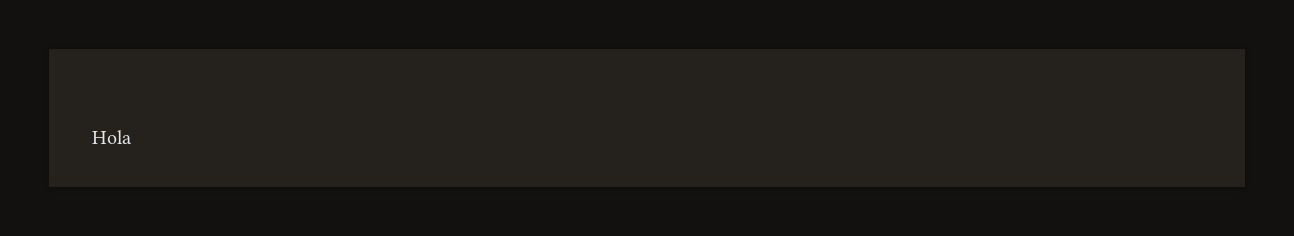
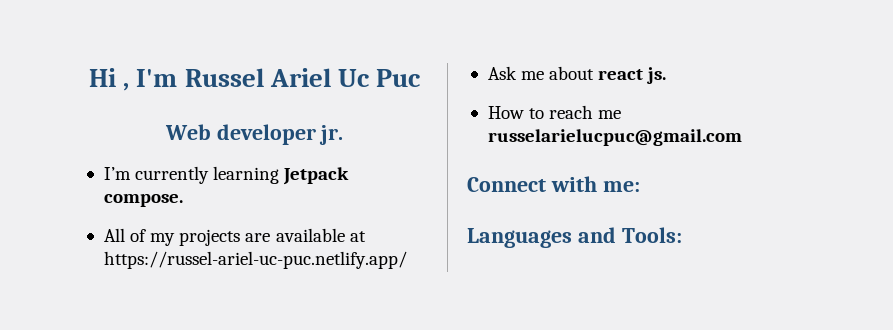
[92,130,132,144] Hola -> [89,68,421,91] [164,124,344,145] [103,166,350,185] [103,194,183,207] [103,228,366,246] [103,251,407,269] [487,66,667,84] [487,105,622,119] [487,129,742,146] [467,176,640,192] [467,227,682,248] Hi , I'm Russel Ariel Uc Puc // Web developer jr. // I’m currently learning Jetpack compose. // All of my projects are available at https://russel-ariel-uc-puc.netlify.app/ // Ask me about react js. // How to reach me russelarielucpuc@gmail.com // Connect with me: // Languages and Tools:

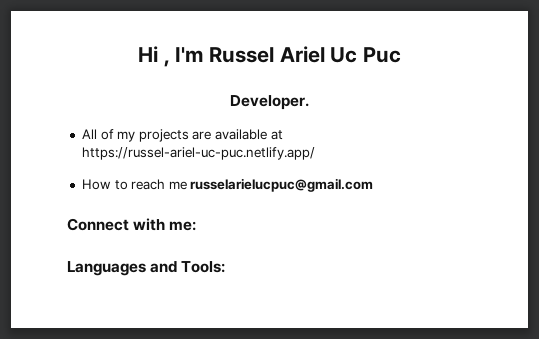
[164,124,344,145] [103,166,350,185] [103,194,183,207] Web developer jr. // I’m currently learning Jetpack compose. -> [230,95,309,110] Developer.
[487,66,667,84] // Ask me about react js. -> (315, 153) none

